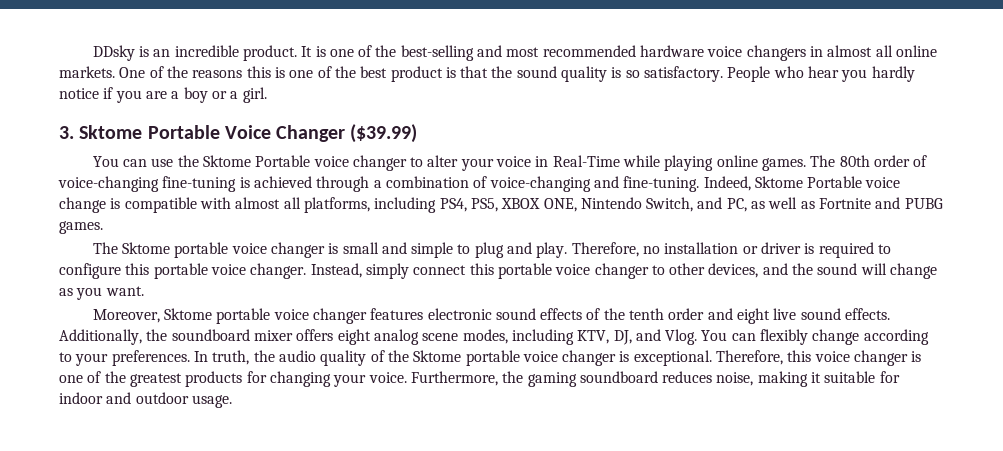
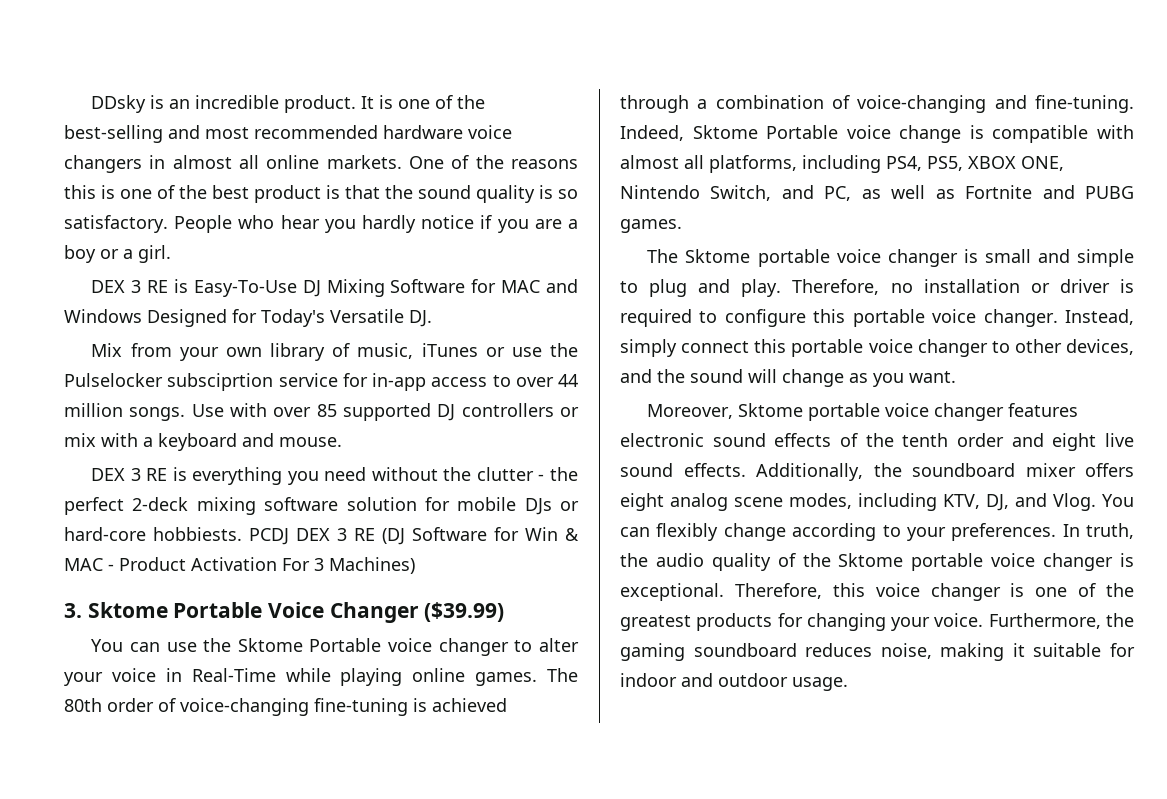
(267, 95) none -> [91,279,578,297] [64,309,432,327] [91,343,578,361] [64,373,578,391] [64,403,579,421] [64,433,342,451] [91,467,578,485] [64,497,579,515] [64,527,579,545] [64,557,415,574] // DEX 3 RE is Easy-To-Use DJ Mixing Software for MAC and Windows Designed for Today's Versatile DJ. // Mix from your own library of music, iTunes or use the Pulselocker subsciprtion service for in-app access to over 44 million songs. Use with over 85 supported DJ controllers or mix with a keyboard and mouse. // DEX 3 RE is everything you need without the clutter - the perfect 2-deck mixing software solution for mobile DJs or hard-core hobbiests. PCDJ DEX 3 RE (DJ Software for Win & MAC - Product Activation For 3 Machines)

